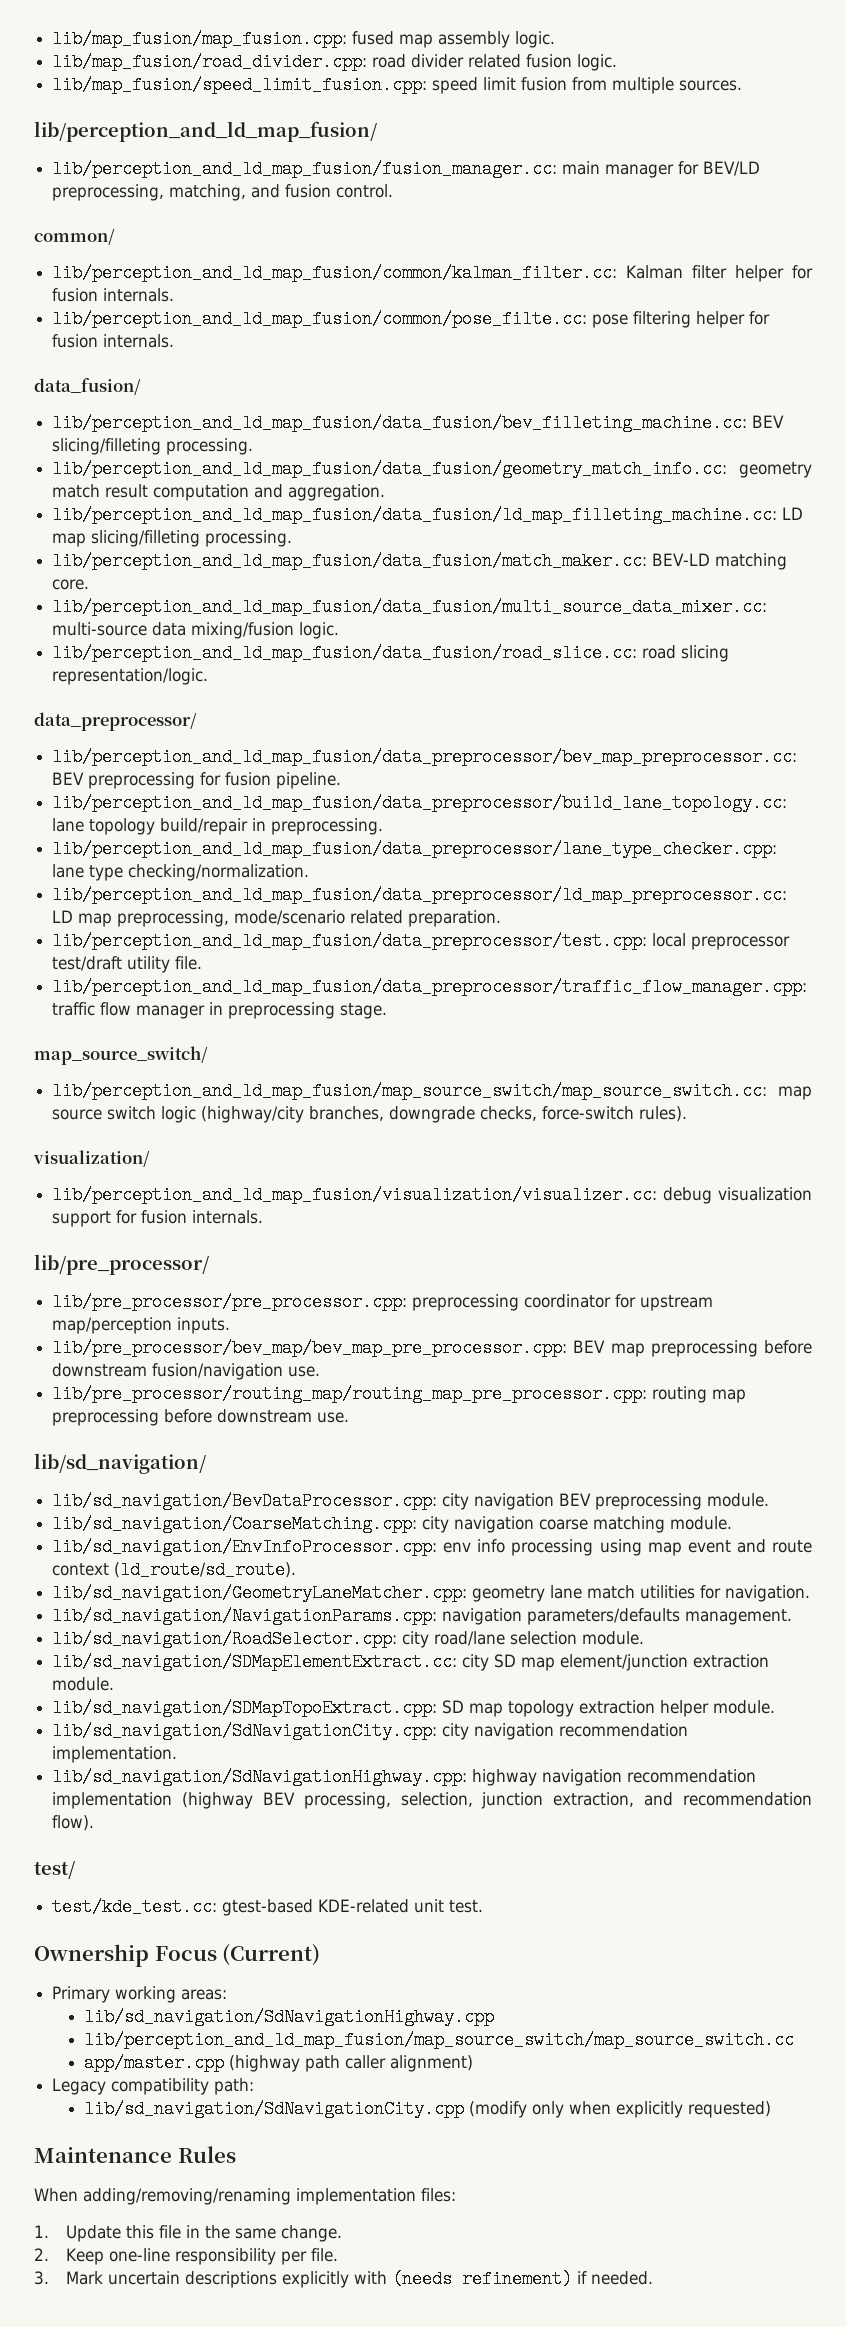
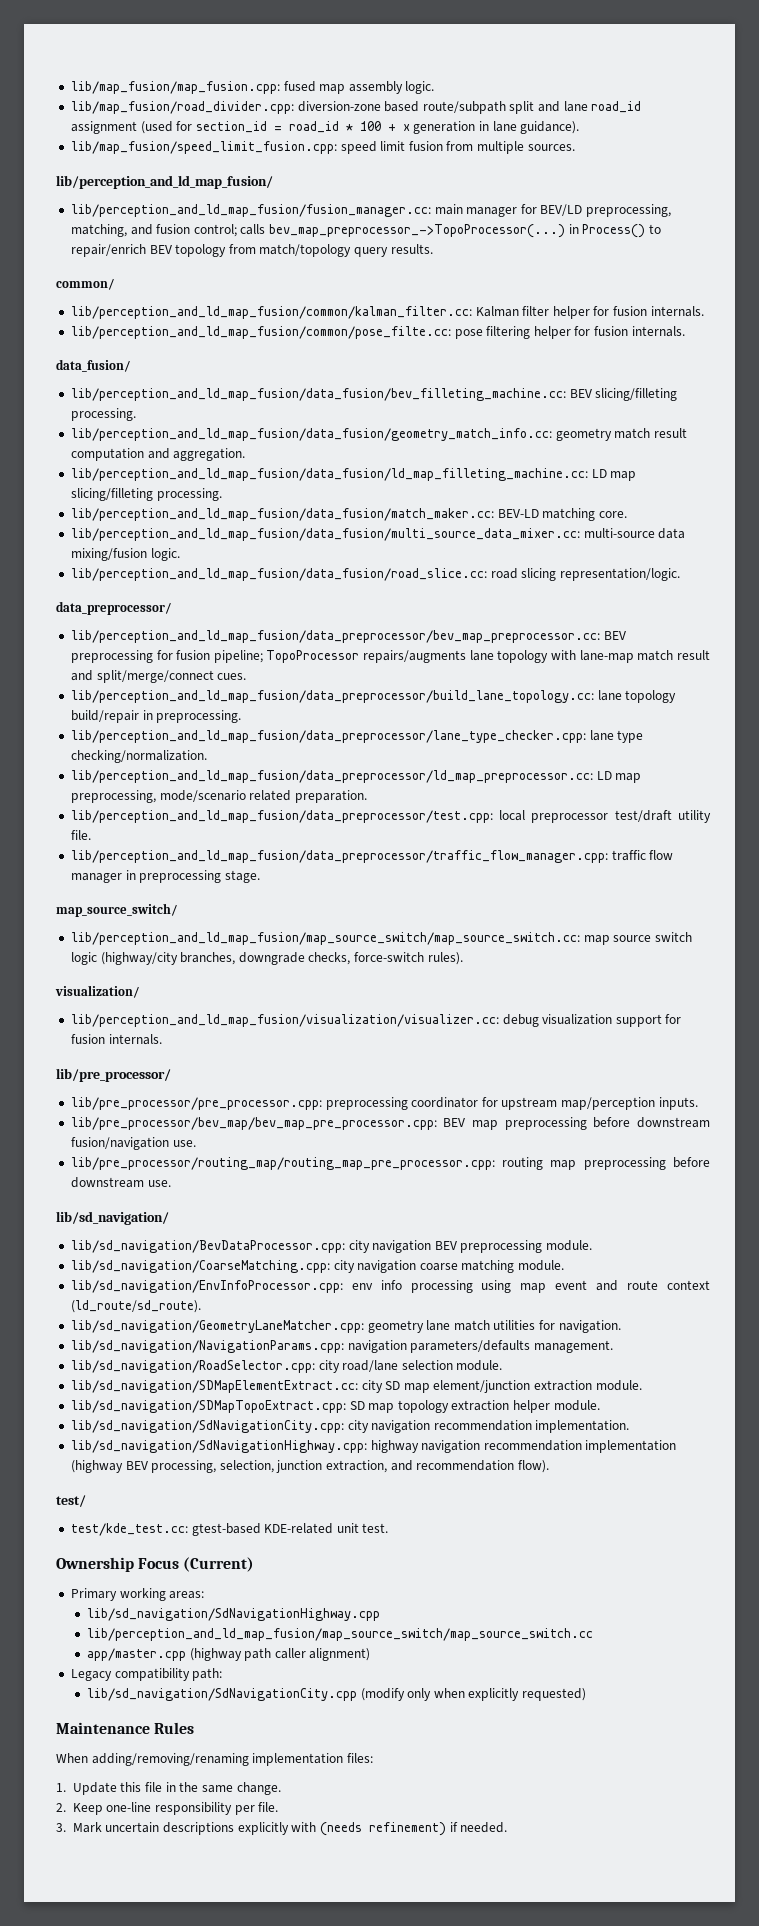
[372,54,618,71] road divider related fusion logic. -> [297,101,642,114] [70,121,580,134] diversion-zone based route/subpath split and lane road_id assignment (used for section_id = road_id * 100 + x generation in lane guidance).
[336,184,394,198] control. -> [193,224,662,238] [70,244,433,257] control; calls bev_map_preprocessor_->TopoProcessor(...) in Process() to repair/enrich BEV topology from match/topology query results.
[276,772,342,789] pipeline. -> [213,650,710,663] [70,670,247,683] pipeline; TopoProcessor repairs/augments lane topology with lane-map match result and split/merge/connect cues.

